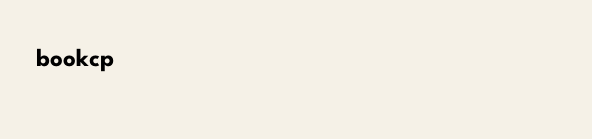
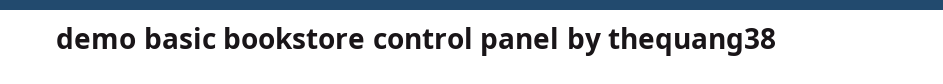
[36,48,114,72] bookcp -> [56,27,777,56] demo basic bookstore control panel by thequang38

